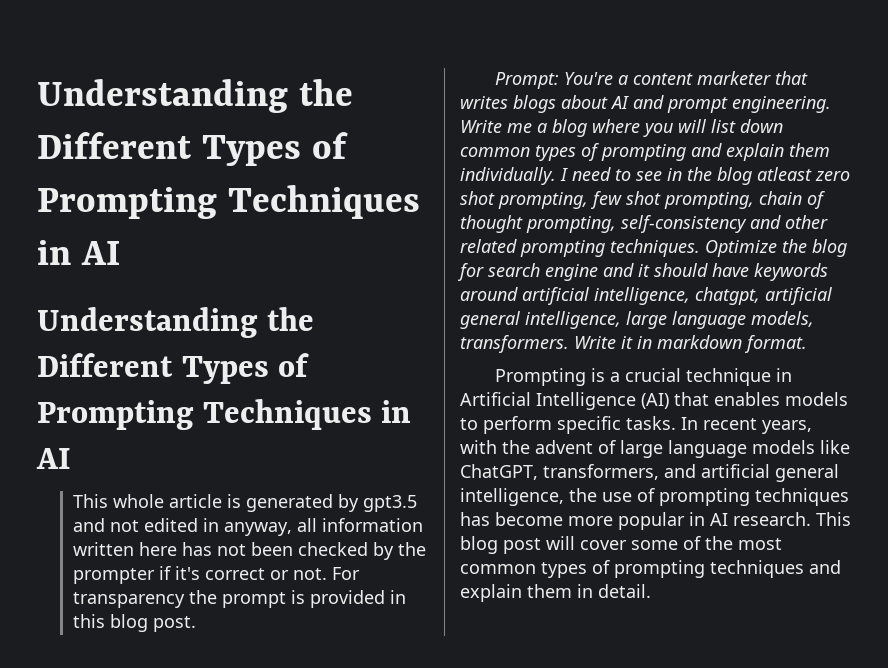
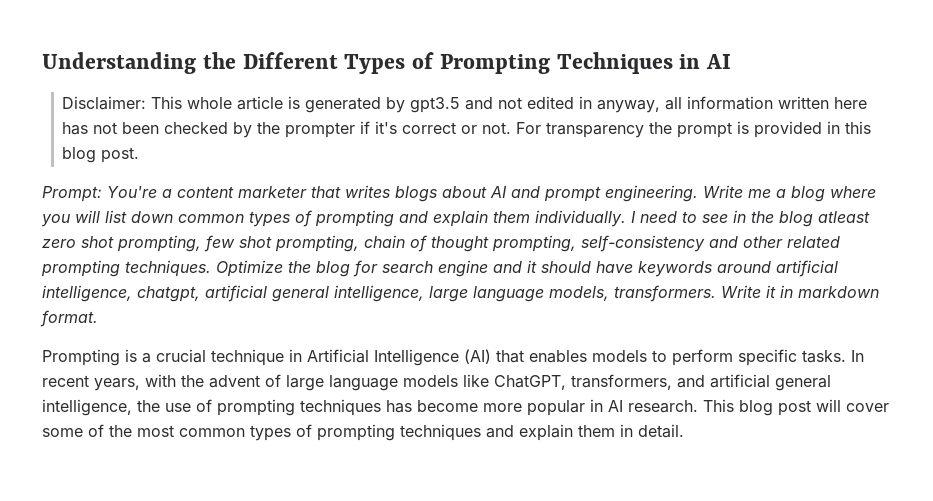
[37,79,354,113] [37,132,349,166] [37,185,421,219] [37,240,121,265] [37,307,314,338] [37,353,310,384] [37,399,412,430] [36,448,71,469] Understanding the Different Types of Prompting Techniques in AI // Understanding the Different Types of Prompting Techniques in AI // -> [42,52,731,74] [62,96,147,110] Understanding the Different Types of Prompting Techniques in AI // Disclaimer:

